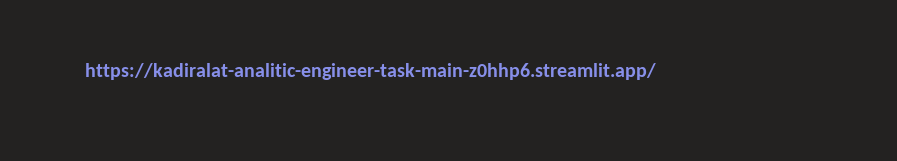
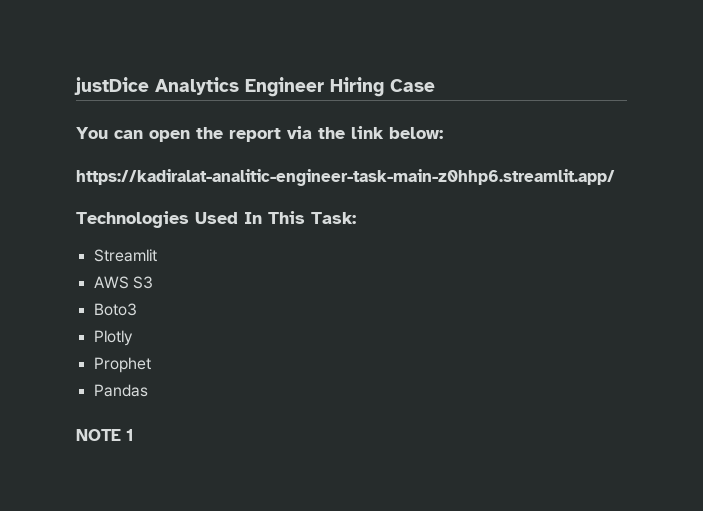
[85,63,656,80] https://kadiralat-analitic-engineer-task-main-z0hhp6.streamlit.app/ -> [74,77,435,97] [76,126,443,142] [76,169,615,186] [76,211,356,228] [93,249,157,262] [93,276,153,289] [93,303,137,316] [93,330,133,346] [93,357,151,373] [93,384,148,397] [76,429,134,441] justDice Analytics Engineer Hiring Case // You can open the report via the link below: // https://kadiralat-analitic-engineer-task-main-z0hhp6.streamlit.app/ // Technologies Used In This Task: // Streamlit // AWS S3 // Boto3 // Plotly // Prophet // Pandas // NOTE 1

